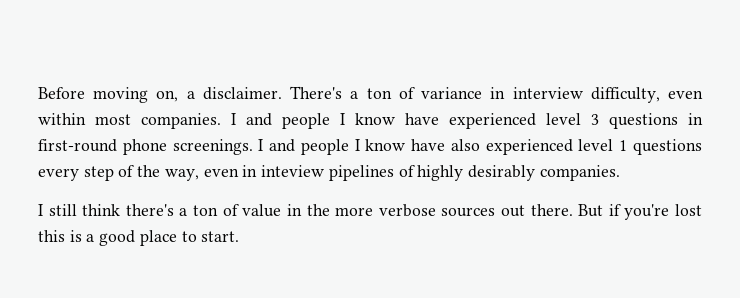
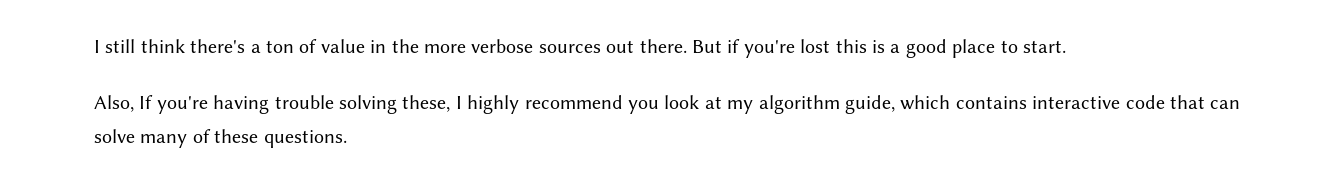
[38,86,703,103] [38,113,703,129] [38,139,702,155] [38,165,620,181] Before moving on, a disclaimer. There's a ton of variance in interview difficulty, even within most companies. I and people I know have experienced level 3 questions in first-round phone screenings. I and people I know have also experienced level 1 questions every step of the way, even in inteview pipelines of highly desirably companies. // -> (94, 46) none
(240, 236) none -> [94,95,1241,114] [94,129,347,148] // Also, If you're having trouble solving these, I highly recommend you look at my algorithm guide, which contains interactive code that can solve many of these questions.

